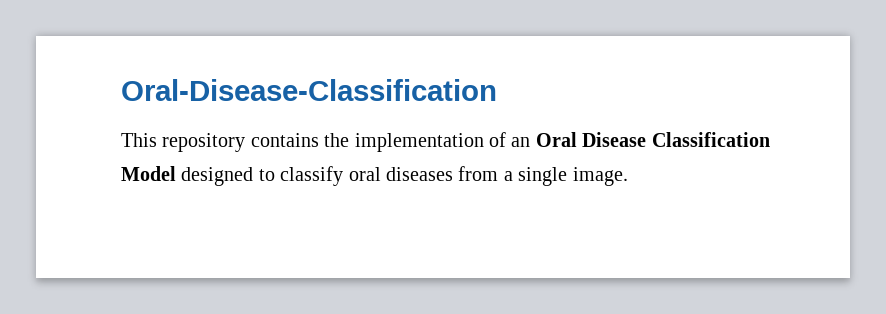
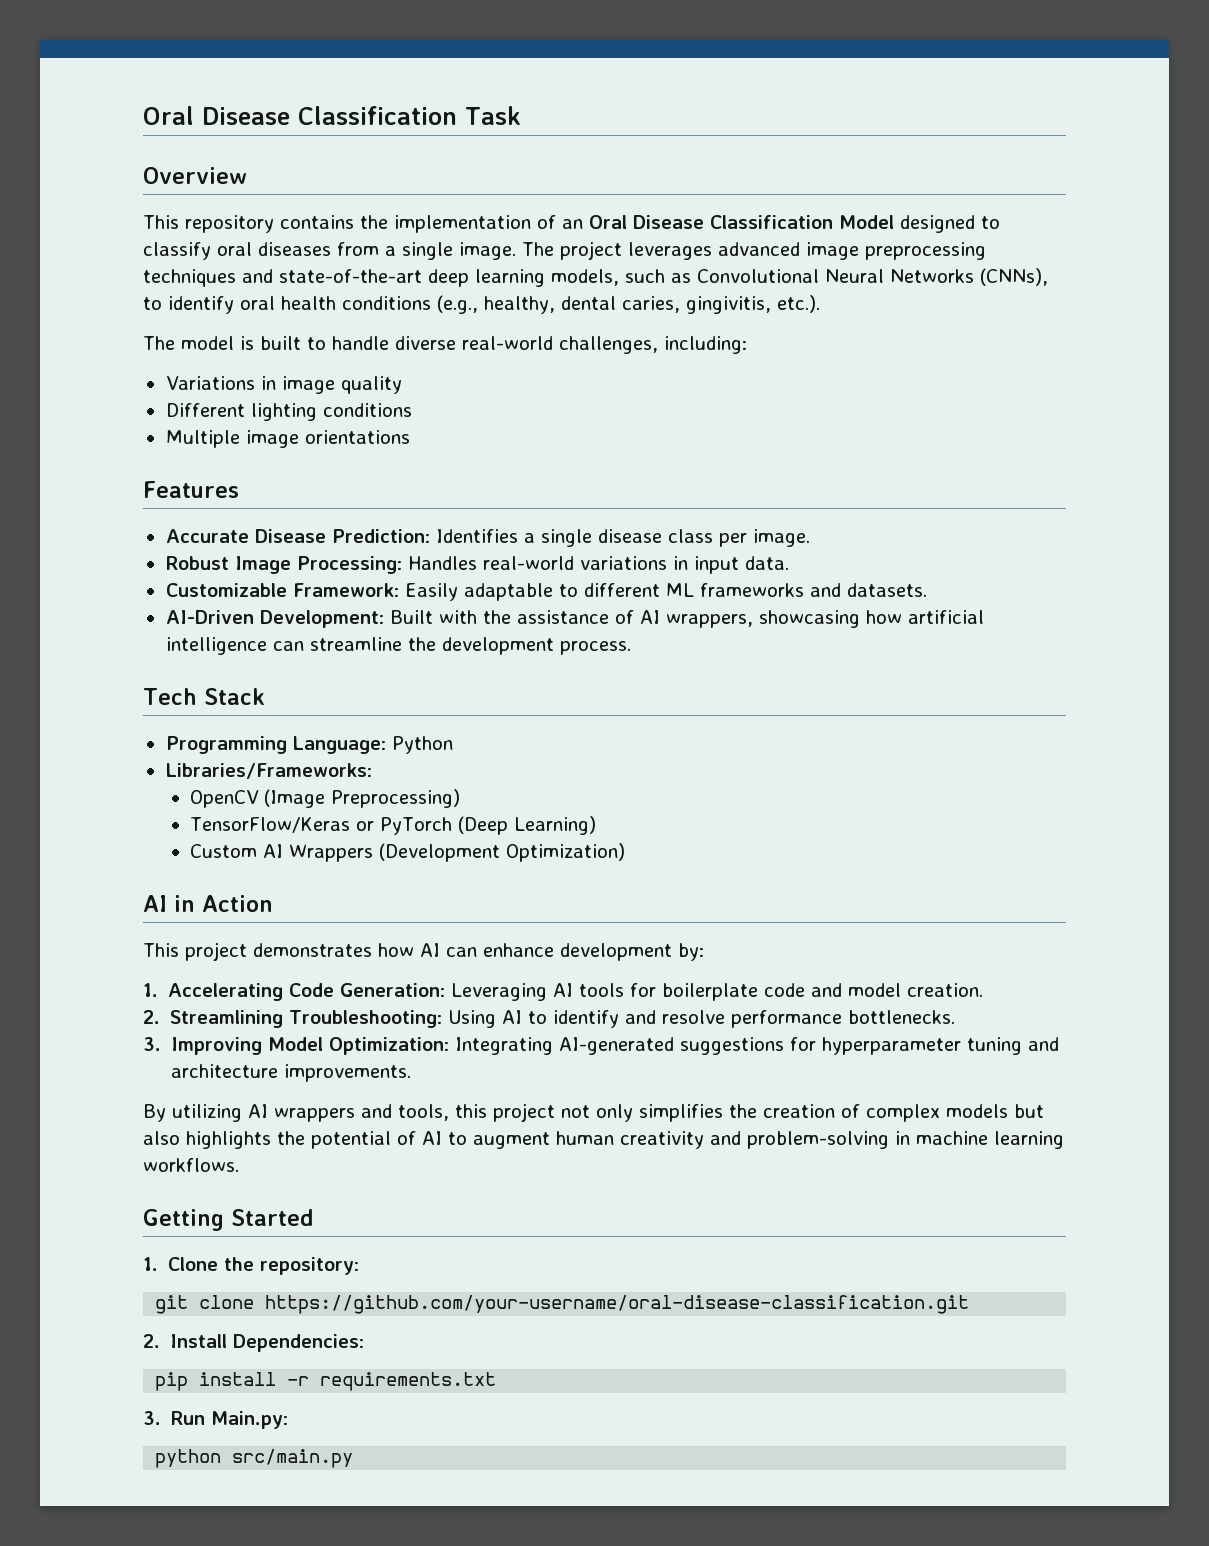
[121,79,497,101] Oral-Disease-Classification -> [143,106,521,125] [143,167,247,184] Oral Disease Classification Task // Overview
(628, 176) none -> [522,241,986,260] [143,268,1048,287] [143,295,820,314] [143,336,747,354] [165,376,402,394] [165,403,412,421] [165,430,410,448] [143,481,239,498] [165,529,810,547] [165,556,789,574] [165,583,927,601] [165,610,984,628] [165,637,631,655] [143,688,265,705] [165,736,453,754] [165,763,372,779] [190,789,461,808] [190,816,597,835] [190,843,626,862] [143,895,273,912] [143,942,704,961] [143,983,984,1001] [143,1010,956,1028] [143,1037,1060,1055] [171,1064,412,1082] [143,1103,1044,1122] [143,1131,1064,1149] [143,1158,239,1172] [143,1209,313,1231] [143,1257,360,1275] [155,1295,970,1314] [143,1334,365,1352] [155,1372,497,1391] [143,1411,289,1429] [155,1449,354,1468] The project leverages advanced image preprocessing techniques and state-of-the-art deep learning models, such as Convolutional Neural Networks (CNNs), to identify oral health conditions (e.g., healthy, dental caries, gingivitis, etc.). // The model is built to handle diverse real-world challenges, including: // Variations in image quality // Different lighting conditions // Multiple image orientations // Features // Accurate Disease Prediction: Identifies a single disease class per image. // Robust Image Processing: Handles real-world variations in input data. // Customizable Framework: Easily adaptable to different ML frameworks and datasets. // AI-Driven Development: Built with the assistance of AI wrappers, showcasing how artificial intelligence can streamline the development process. // Tech Stack // Programming Language: Python // Libraries/Frameworks: // OpenCV (Image Preprocessing) // TensorFlow/Keras or PyTorch (Deep Learning) // Custom AI Wrappers (Development Optimization) // AI in Action // This project demonstrates how AI can enhance development by: // 1. Accelerating Code Generation: Leveraging AI tools for boilerplate code and model creation. // 2. Streamlining Troubleshooting: Using AI to identify and resolve performance bottlenecks. // 3. Improving Model Optimization: Integrating AI-generated suggestions for hyperparameter tuning and architecture improvements. // By utilizing AI wrappers and tools, this project not only simplifies the creation of complex models but also highlights the potential of AI to augment human creativity and problem-solving in machine learning workflows. // Getting Started // 1. Clone the repository: // git clone https://github.com/your-username/oral-disease-classification.git // 2. Install Dependencies: // pip install -r requirements.txt // 3. Run Main.py: // python src/main.py

